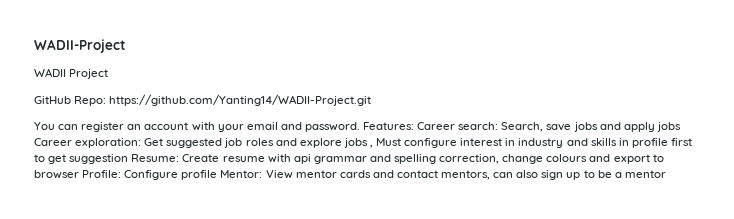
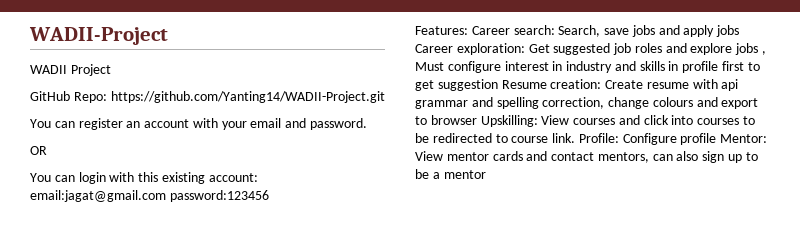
(360, 127) none -> [30,146,47,155] [30,172,258,184] [30,190,269,202] // OR // You can login with this existing account: email:jagat@gmail.com password:123456 //
[131,154,180,162] Resume: -> [501,79,602,89] Resume creation:
(79, 174) none -> [480,115,756,127] [415,133,576,143] Upskilling: View courses and click into courses to be redirected to course link.

